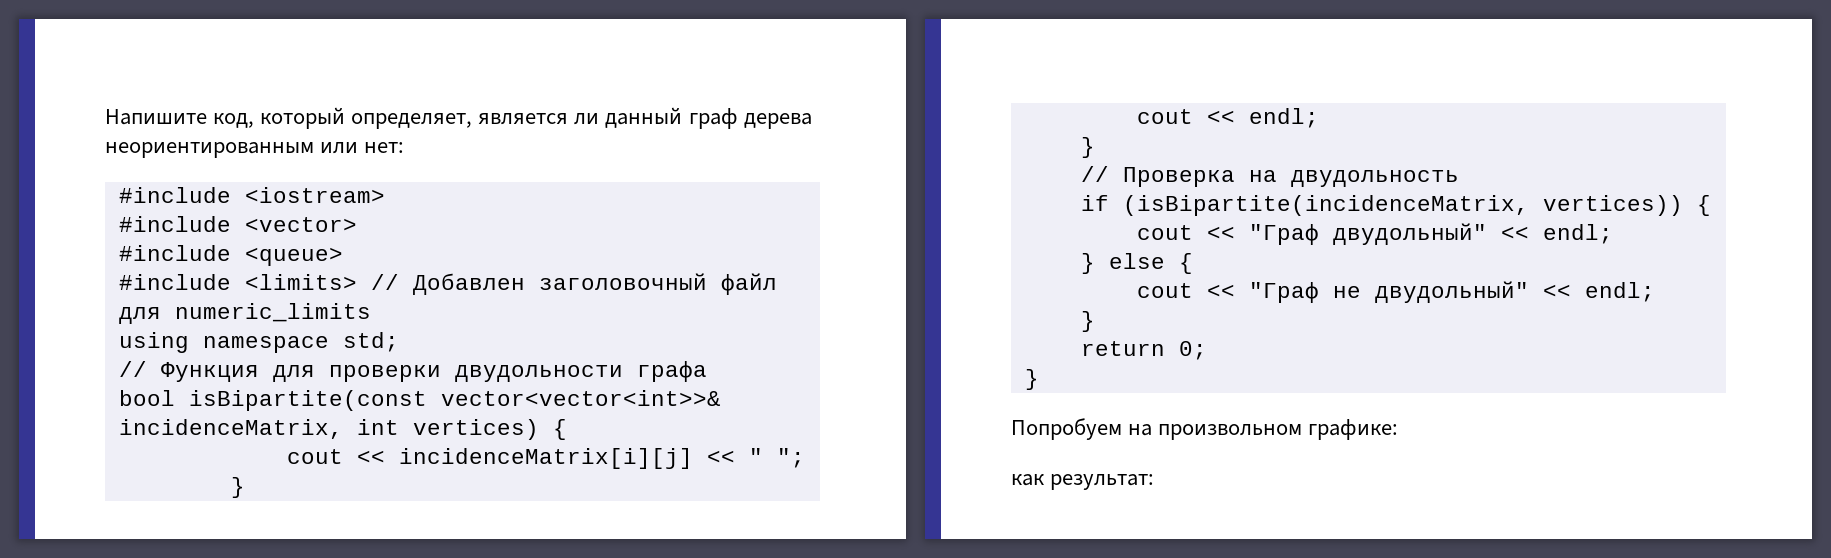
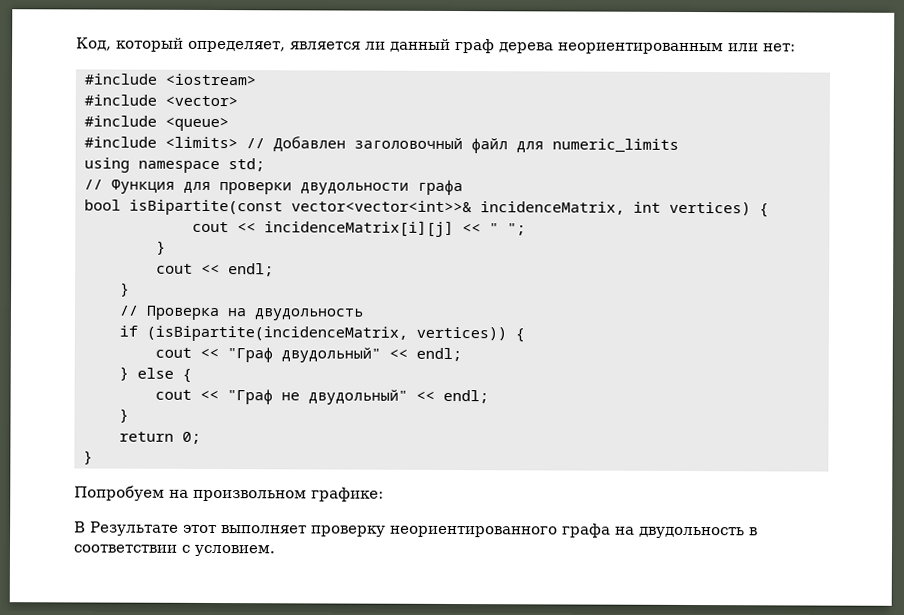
[105,109,255,128] Напишите код, -> [76,37,112,51] Код,
[1011,474,1155,490] как результат: -> [74,521,758,539] [73,544,276,557] В Результате этот выполняет проверку неориентированного графа на двудольность в соответствии с условием.

